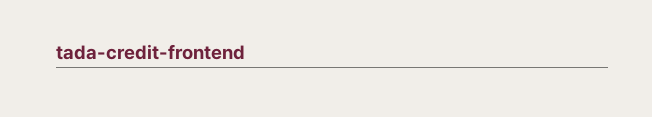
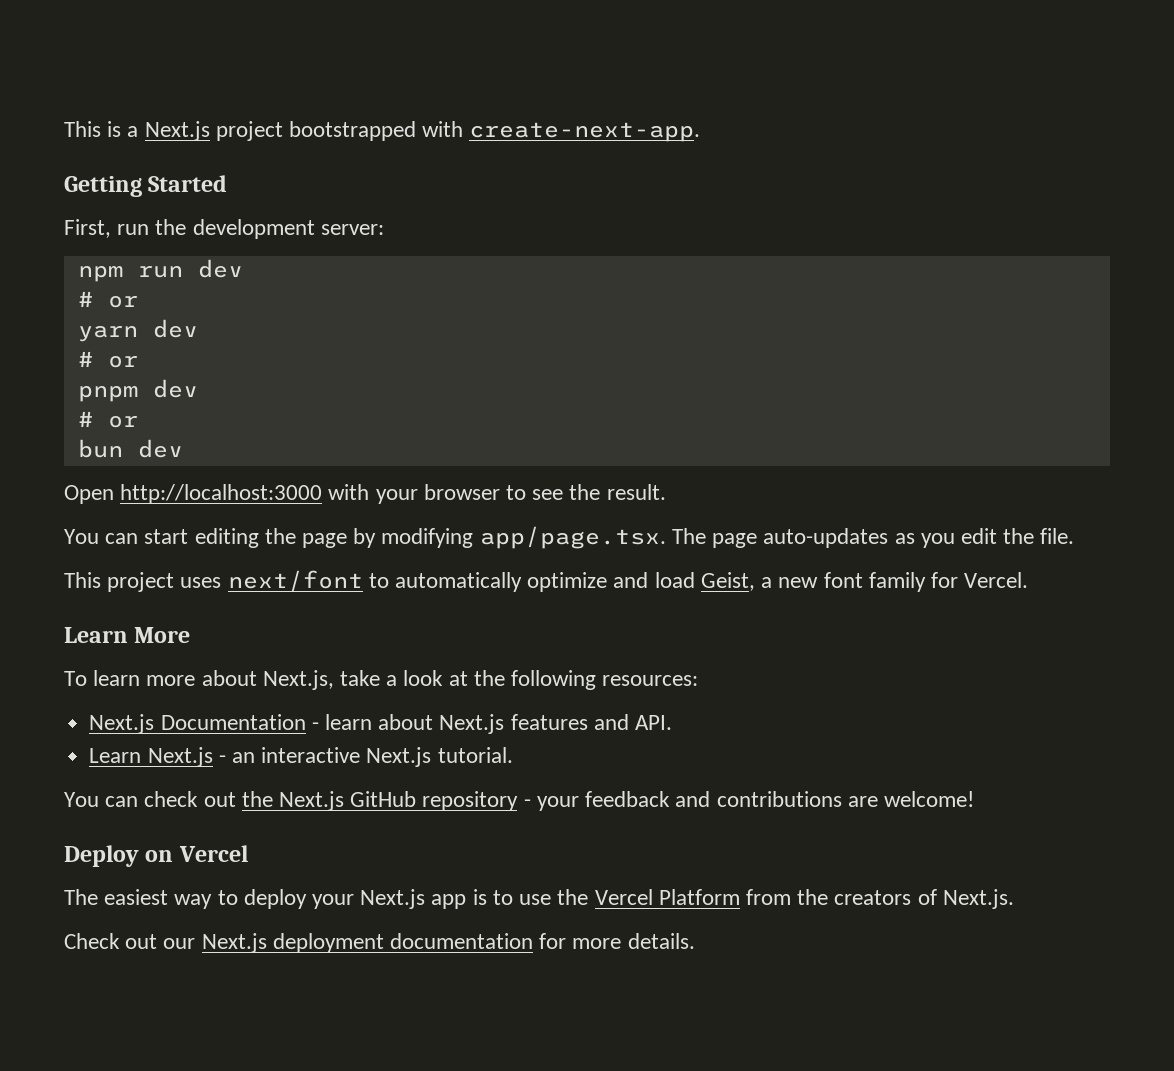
[56,44,245,60] tada-credit-frontend -> [64,121,701,142] [64,175,228,197] [64,219,384,239] [77,259,243,282] [77,291,138,308] [77,319,198,342] [77,351,138,368] [77,379,198,402] [77,411,138,428] [77,439,183,458] [64,484,666,504] [64,526,1075,549] [64,570,1029,592] [64,627,191,643] [64,670,699,690] [89,714,672,734] [89,747,513,767] [64,791,974,811] [64,845,248,867] [64,889,1014,909] [64,933,695,953] This is a Next.js project bootstrapped with create-next-app. // Getting Started // First, run the development server: // npm run dev // # or // yarn dev // # or // pnpm dev // # or // bun dev // Open http://localhost:3000 with your browser to see the result. // You can start editing the page by modifying app/page.tsx. The page auto-updates as you edit the file. // This project uses next/font to automatically optimize and load Geist, a new font family for Vercel. // Learn More // To learn more about Next.js, take a look at the following resources: // Next.js Documentation - learn about Next.js features and API. // Learn Next.js - an interactive Next.js tutorial. // You can check out the Next.js GitHub repository - your feedback and contributions are welcome! // Deploy on Vercel // The easiest way to deploy your Next.js app is to use the Vercel Platform from the creators of Next.js. // Check out our Next.js deployment documentation for more details.

